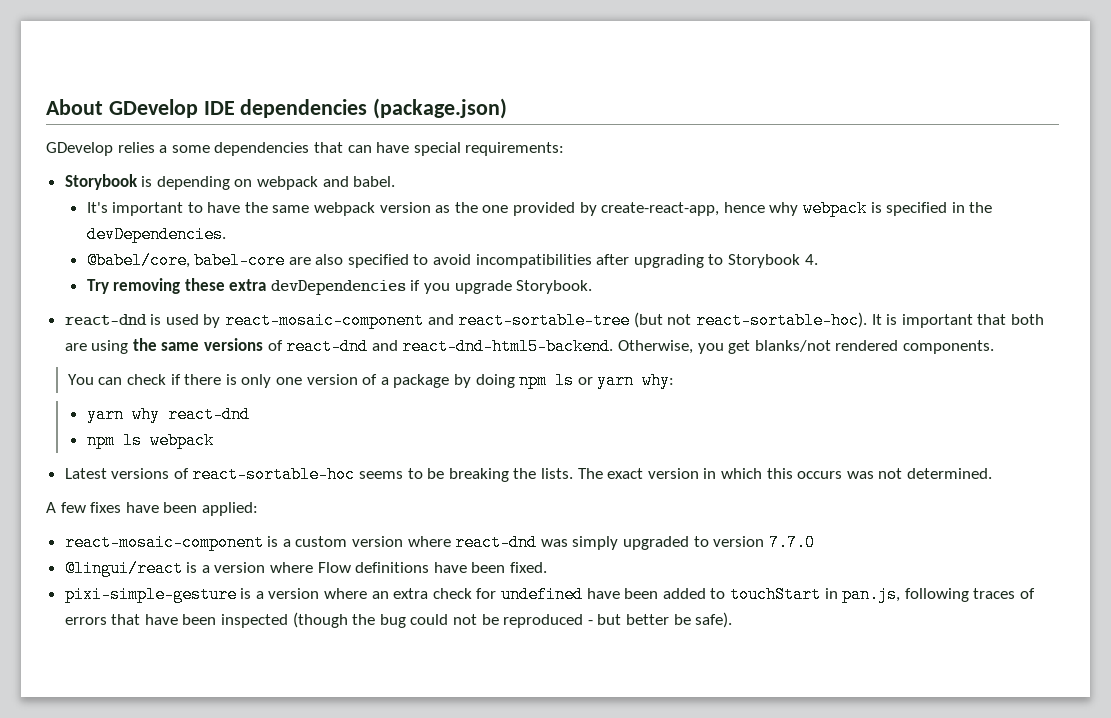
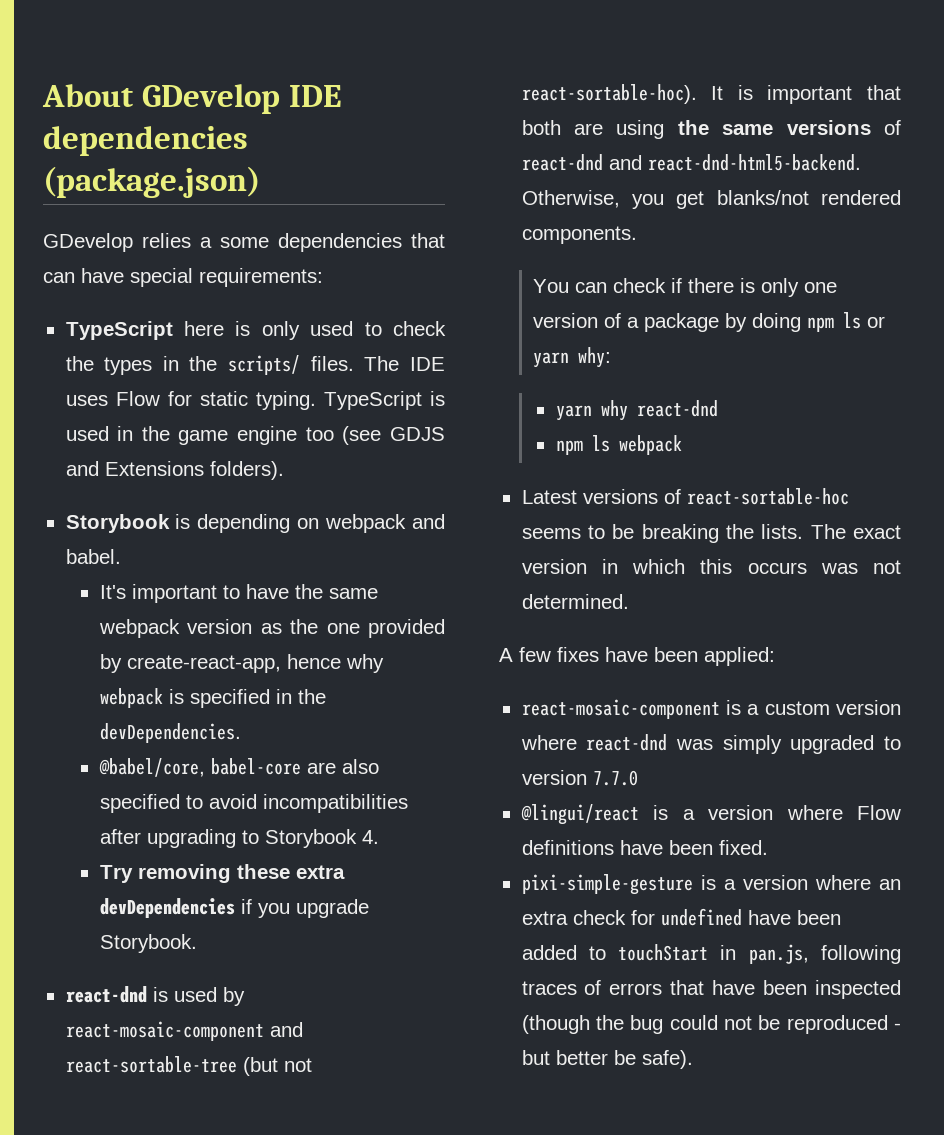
(565, 149) none -> [65,321,446,340] [65,355,445,375] [65,391,445,410] [65,426,445,445] [65,461,284,480] // TypeScript here is only used to check the types in the scripts/ files. The IDE uses Flow for static typing. TypeScript is used in the game engine too (see GDJS and Extensions folders).

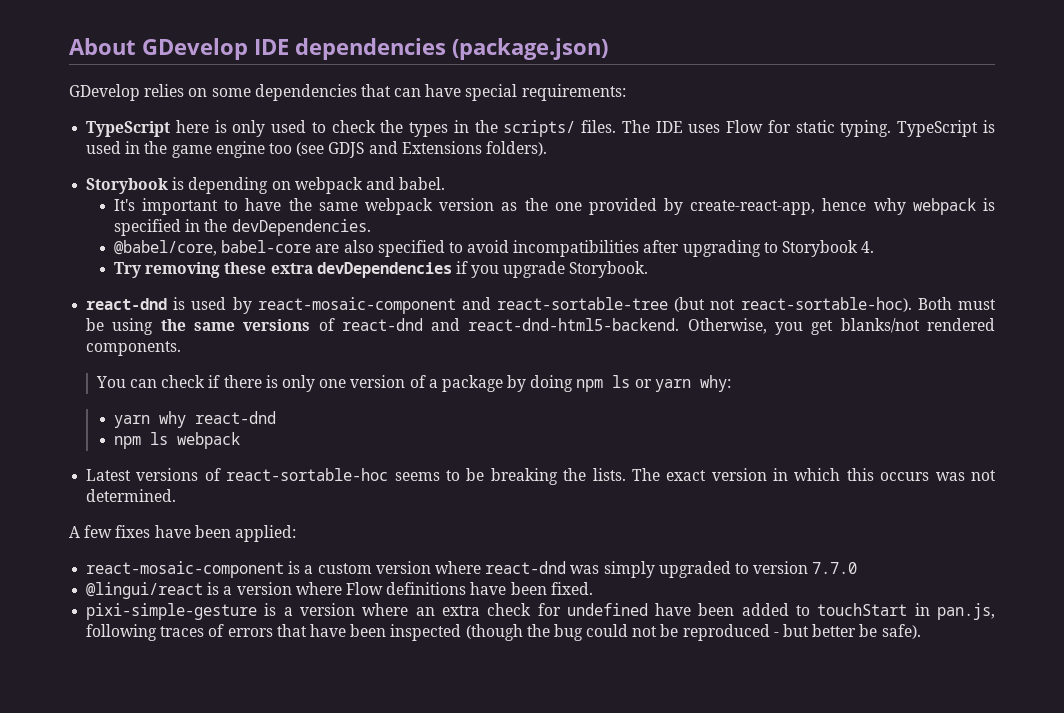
[200,237,212,248] a -> [188,88,208,97] on
[711,85,901,104] [521,120,603,135] It is important that both are -> [917,297,996,310] [86,318,105,331] Both must be

